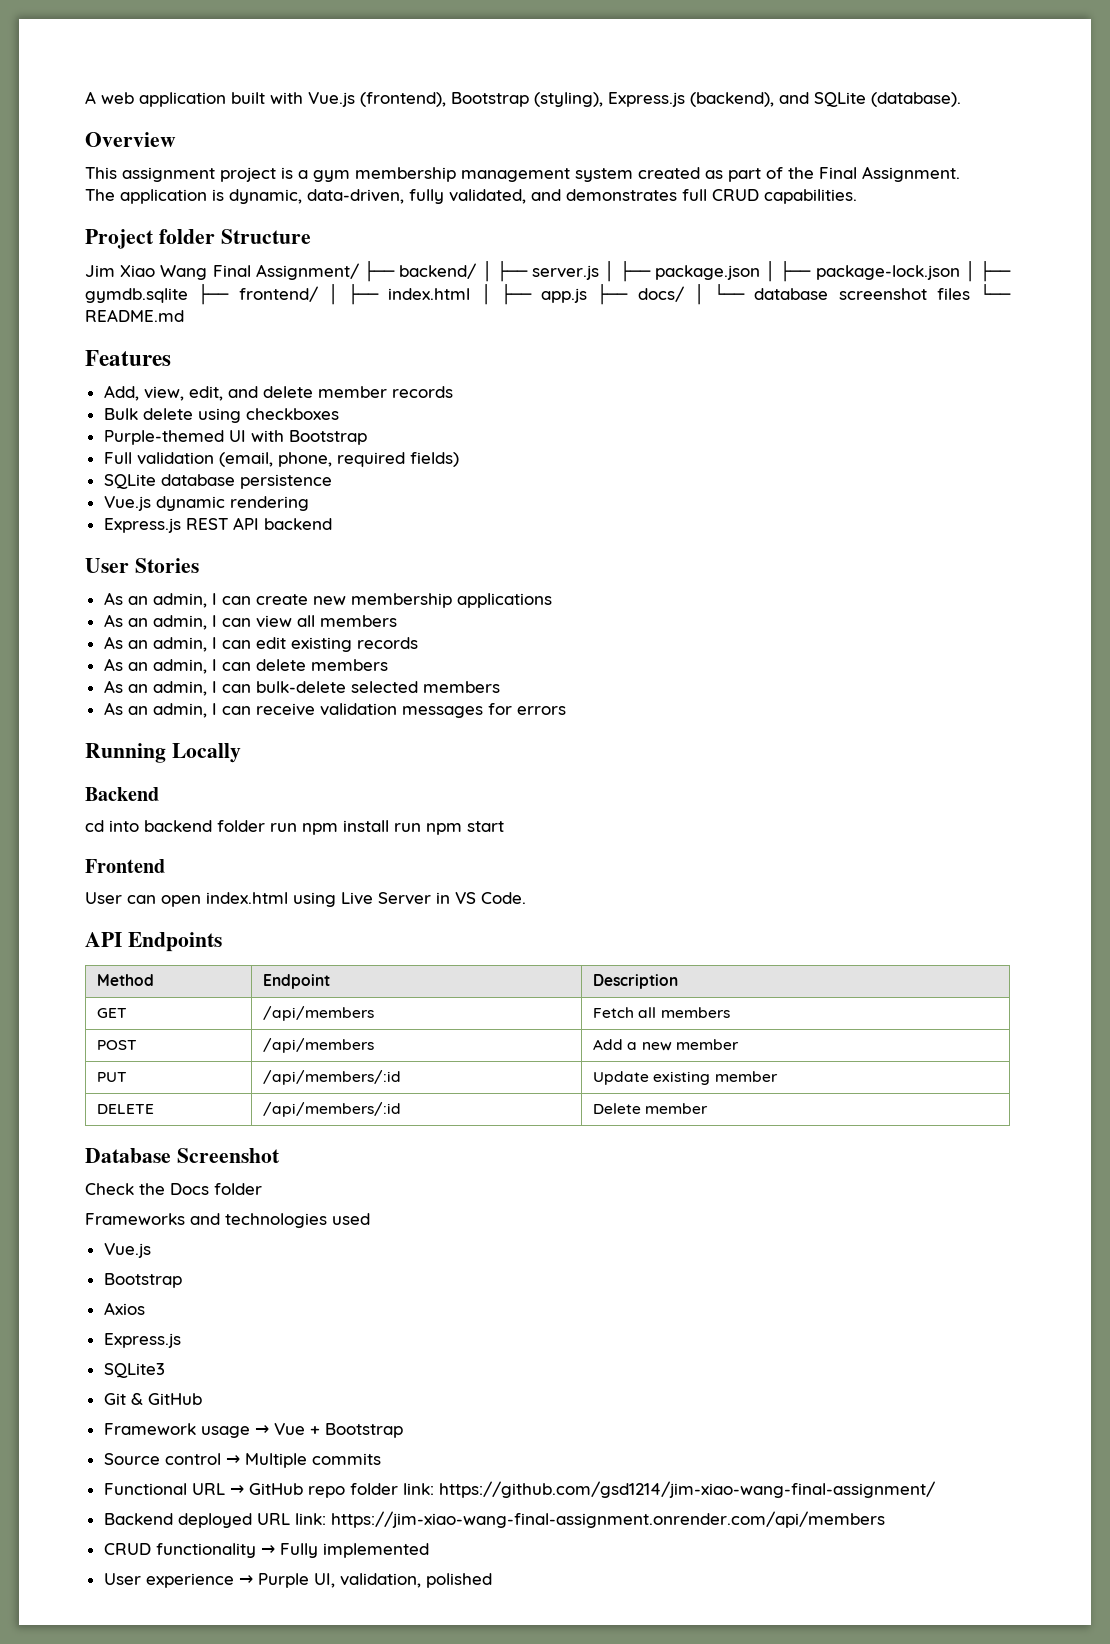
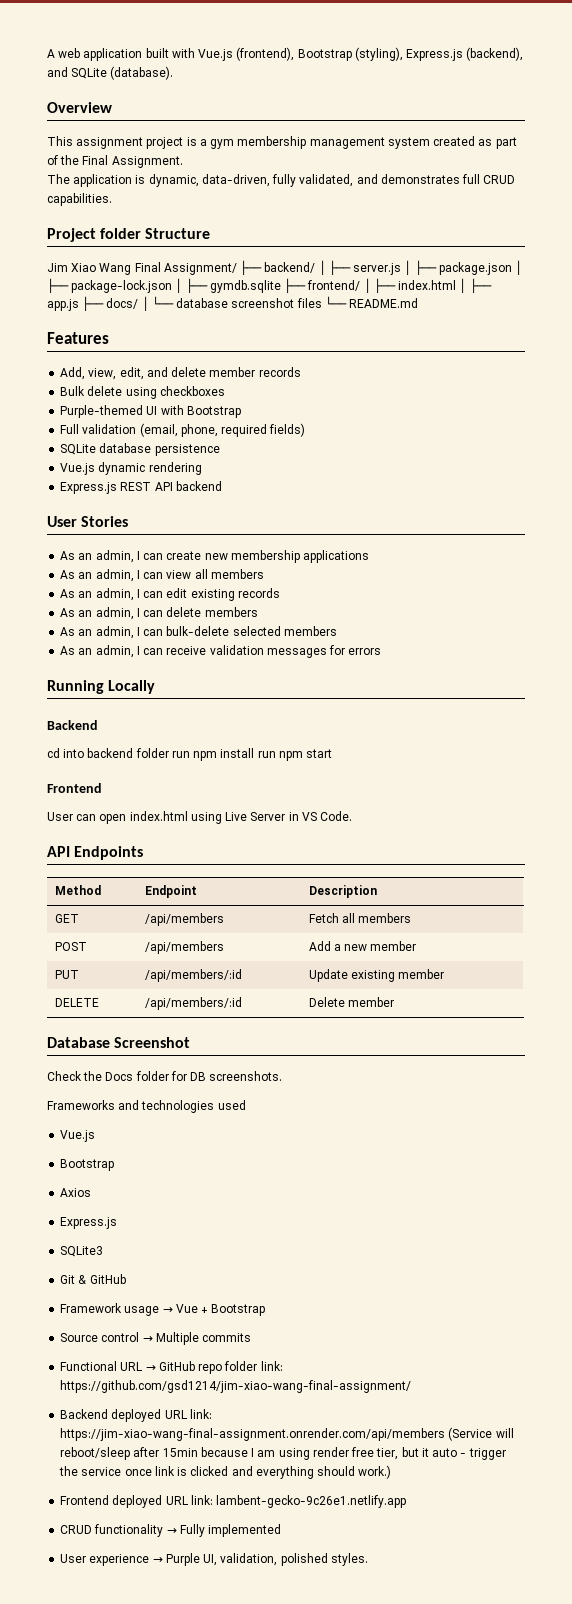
(262, 1189) none -> [170,1071,283,1081] for DB screenshots.
(885, 1519) none -> [448,1427,514,1441] [60,1447,506,1460] [59,1465,392,1479] [60,1495,407,1508] (Service will reboot/sleep after 15min because I am using render free tier, but it auto - trigger the service once link is clicked and everything should work.) // Frontend deployed URL link: lambent-gecko-9c26e1.netlify.app
(492, 1580) none -> [330,1553,368,1566] styles.

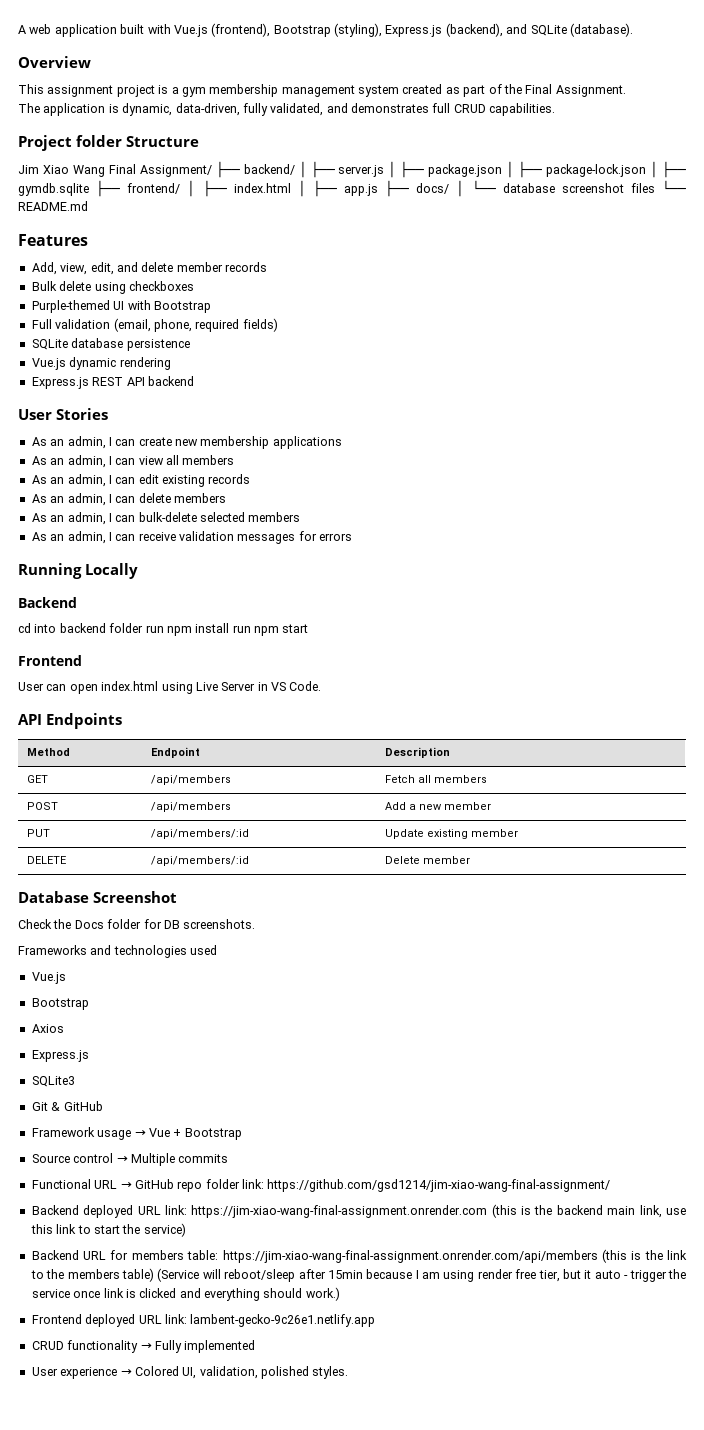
[60,1428,446,1441] https://jim-xiao-wang-final-assignment.onrender.com/api/members -> [191,1204,686,1218] [30,1223,186,1237] [31,1249,687,1263] [30,1268,154,1282] https://jim-xiao-wang-final-assignment.onrender.com (this is the backend main link, use this link to start the service) // Backend URL for members table: https://jim-xiao-wang-final-assignment.onrender.com/api/members (this is the link to the members table)
[165,1553,200,1566] Purple -> [134,1366,179,1376] Colored

